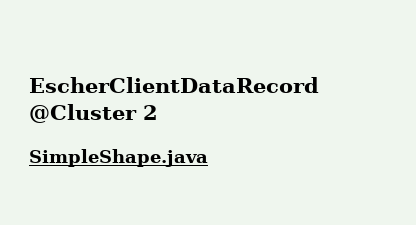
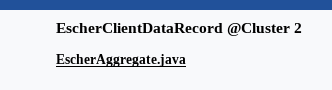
[29,149,208,167] SimpleShape.java -> [56,54,186,67] EscherAggregate.java

